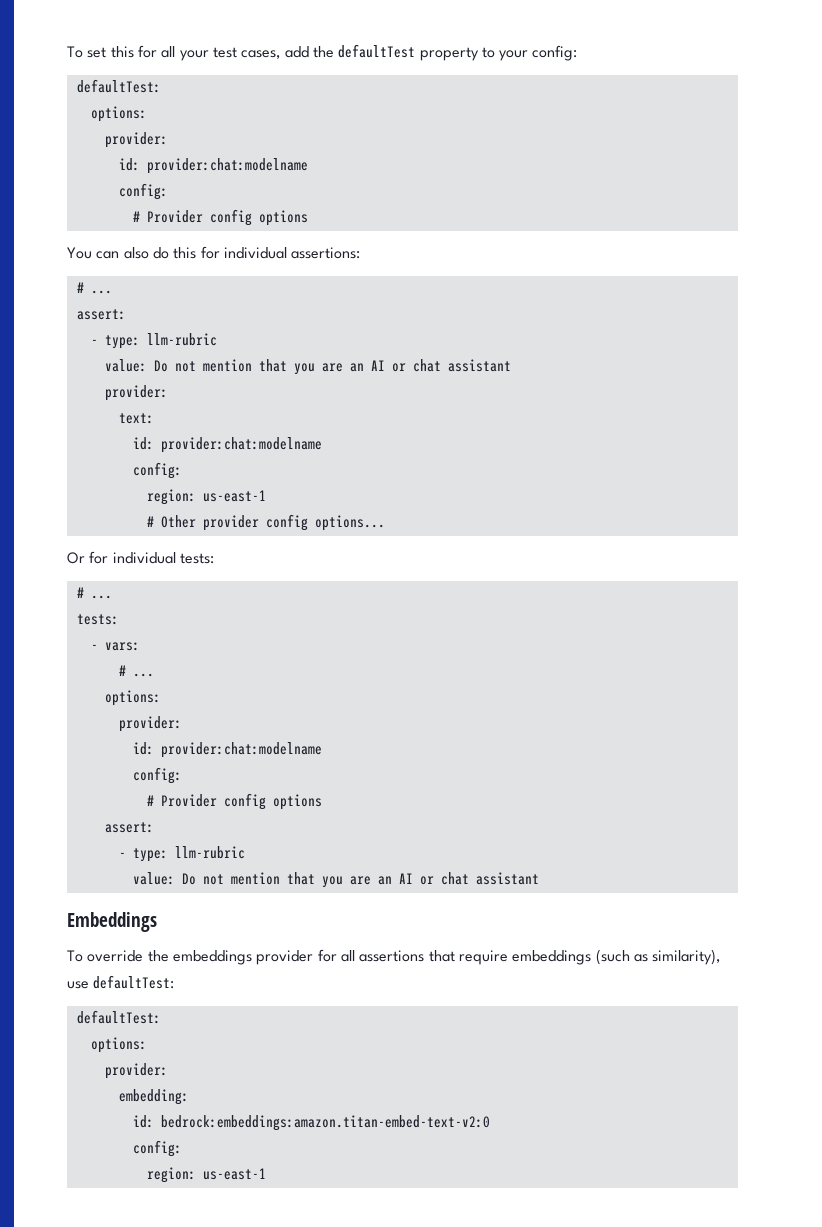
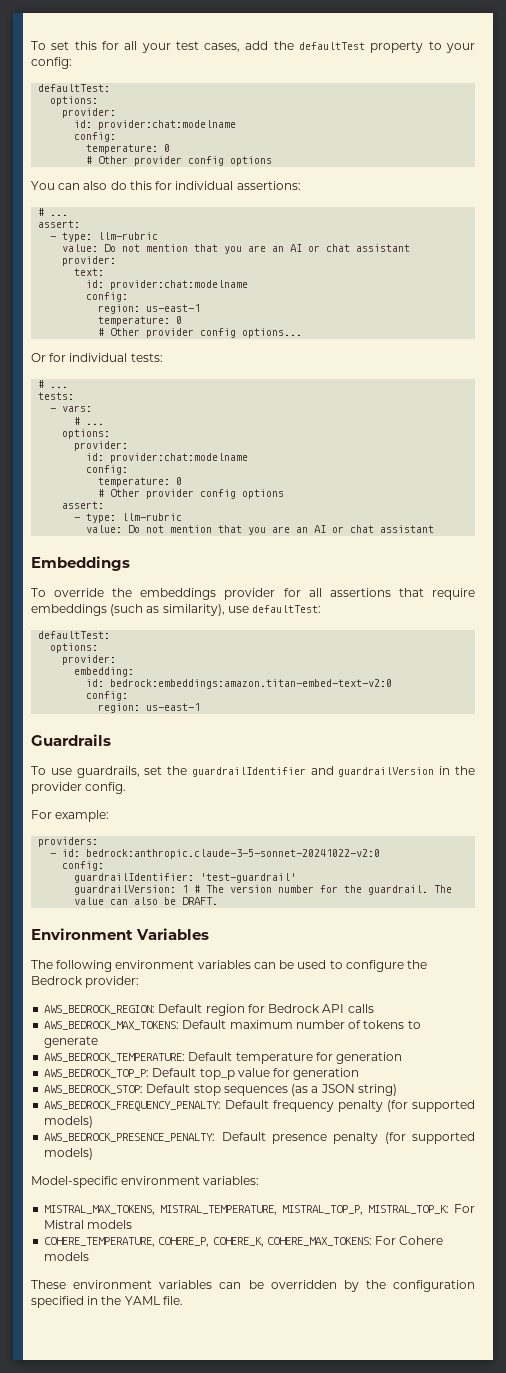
[132,210,203,223] // # Provider -> [86,144,171,154] [86,156,183,166] // temperature: 0 // # Other provider
(266, 496) none -> [98,316,183,326] // temperature: 0
[146,794,217,807] // # Provider -> [98,477,183,487] [98,489,195,499] // temperature: 0 // # Other provider
(266, 1174) none -> [31,734,111,746] [31,766,475,778] [31,782,127,794] [31,810,110,822] [38,837,99,847] [50,849,381,859] [62,861,105,871] [74,873,297,883] [74,885,453,895] [74,897,219,905] [31,928,210,940] [31,960,428,972] [31,976,140,988] [44,1004,374,1016] [44,1020,421,1030] [44,1036,99,1048] [44,1052,403,1064] [44,1068,360,1080] [44,1084,397,1096] [44,1100,475,1112] [44,1116,94,1128] [44,1132,476,1144] [44,1148,94,1160] [31,1176,260,1188] [44,1204,475,1215] [44,1220,133,1229] [44,1236,444,1247] [44,1252,90,1261] [31,1280,475,1292] [31,1296,183,1308] // Guardrails // To use guardrails, set the guardrailIdentifier and guardrailVersion in the provider config. // For example: // providers: // - id: bedrock:anthropic.claude-3-5-sonnet-20241022-v2:0 // config: // guardrailIdentifier: 'test-guardrail' // guardrailVersion: 1 # The version number for the guardrail. The value can also be DRAFT. // Environment Variables // The following environment variables can be used to configure the Bedrock provider: // AWS_BEDROCK_REGION: Default region for Bedrock API calls // AWS_BEDROCK_MAX_TOKENS: Default maximum number of tokens to generate // AWS_BEDROCK_TEMPERATURE: Default temperature for generation // AWS_BEDROCK_TOP_P: Default top_p value for generation // AWS_BEDROCK_STOP: Default stop sequences (as a JSON string) // AWS_BEDROCK_FREQUENCY_PENALTY: Default frequency penalty (for supported models) // AWS_BEDROCK_PRESENCE_PENALTY: Default presence penalty (for supported models) // Model-specific environment variables: // MISTRAL_MAX_TOKENS, MISTRAL_TEMPERATURE, MISTRAL_TOP_P, MISTRAL_TOP_K: For Mistral models // COHERE_TEMPERATURE, COHERE_P, COHERE_K, COHERE_MAX_TOKENS: For Cohere models // These environment variables can be overridden by the configuration specified in the YAML file.

